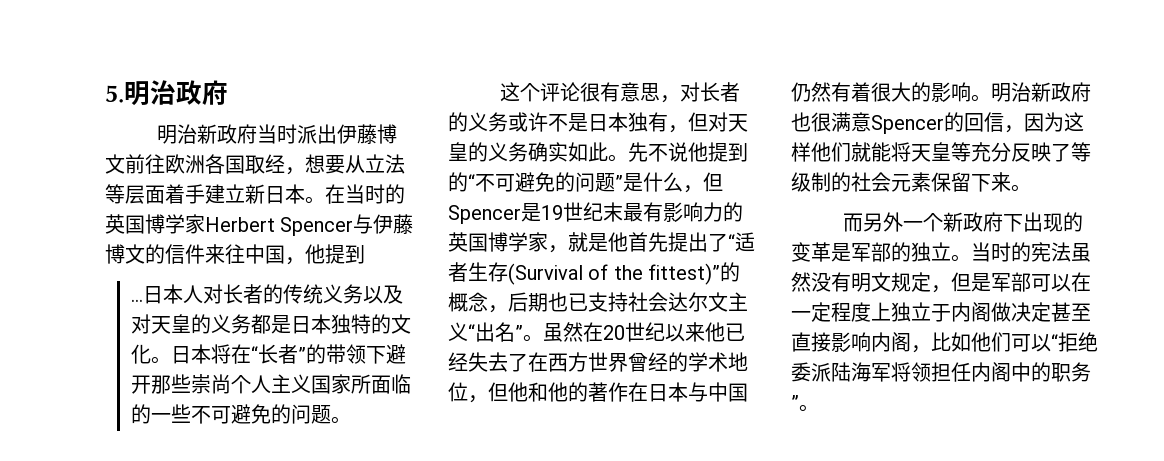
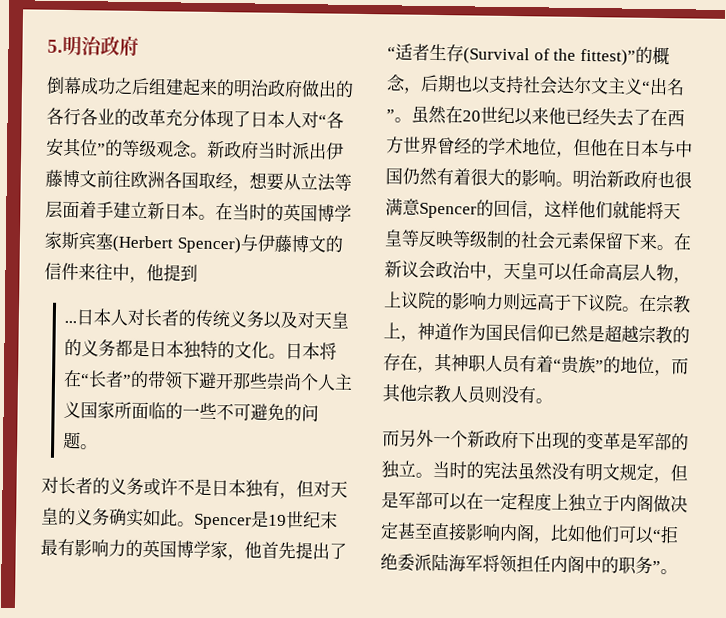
[156,124,197,144] 明治 -> [46,76,354,98] [46,107,344,129] [46,137,208,158] 倒幕成功之后组建起来的明治政府做出的各行各业的改革充分体现了日本人对“各安其位”的等级观念。
[205,217,354,236] Herbert Spencer -> [61,231,241,254] 斯宾塞(Herbert Spencer)
[265,245,285,264] 国 -> (130, 272) none
[499,82,680,103] 这个评论很有意思， -> (99, 447) none
[628,142,748,162] [448,172,723,193] 先不说他提到的“不可避免的问题”是什么，但 -> (195, 524) none
[568,232,608,252] 就是 -> (245, 557) none
[568,293,588,311] 已 -> [471,76,491,94] 以
[528,382,628,402] 和他的著作 -> (608, 148) none
[1024,112,1064,132] 因为 -> (545, 216) none
[971,142,1071,162] 充分反映了 -> [418,229,454,248] 反映
(1031, 188) none -> [673,233,692,251] [384,260,691,284] [384,291,691,314] [383,322,690,345] [383,352,689,377] [382,383,553,404] 在新议会政治中，天皇可以任命高层人物，上议院的影响力则远高于下议院。在宗教上，神道作为国民信仰已然是超越宗教的存在，其神职人员有着“贵族”的地位，而其他宗教人员则没有。

